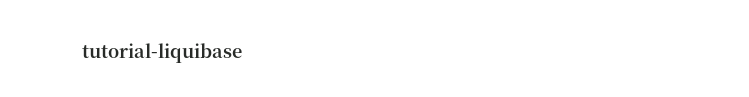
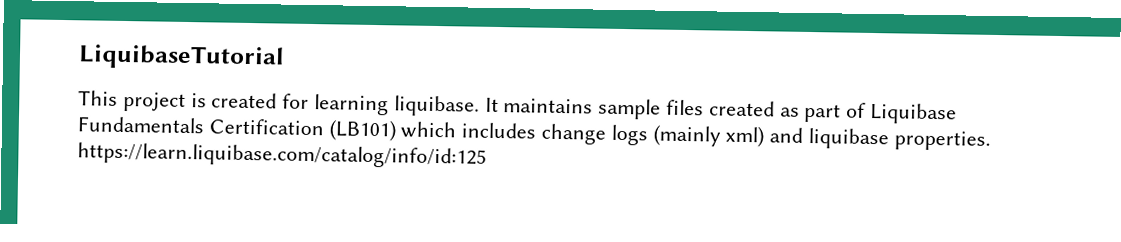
[82,43,242,63] tutorial-liquibase -> [78,44,285,71] [78,90,958,125] [77,116,991,151] [77,142,487,169] LiquibaseTutorial // This project is created for learning liquibase. It maintains sample files created as part of Liquibase Fundamentals Certification (LB101) which includes change logs (mainly xml) and liquibase properties. https://learn.liquibase.com/catalog/info/id:125

